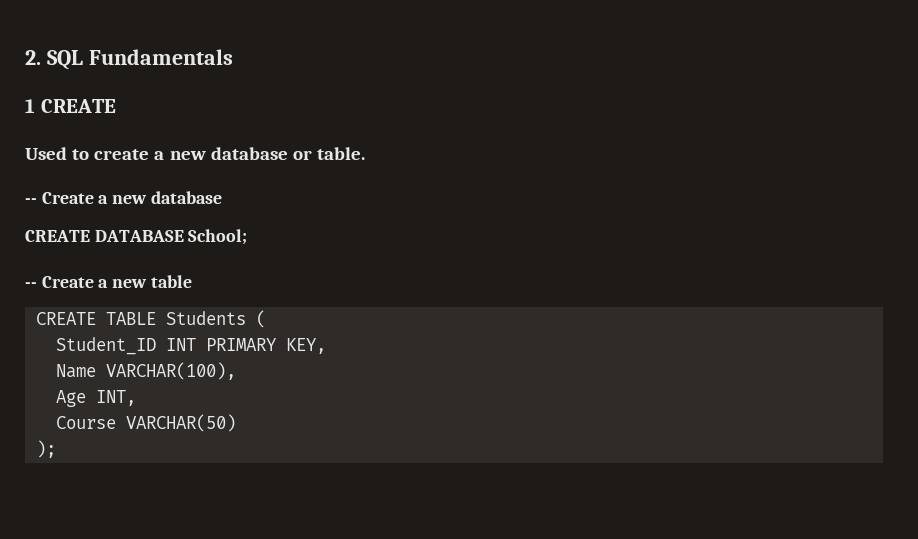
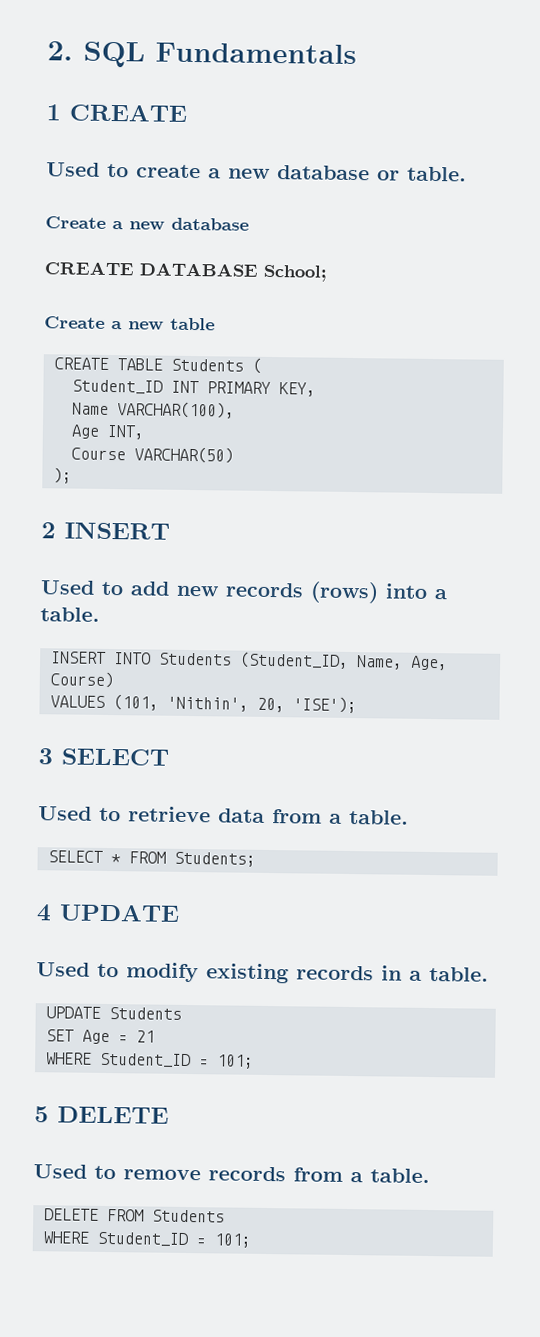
[25,198,37,204] -- -> (467, 174) none
[25,282,37,288] -- -> (327, 273) none
(56, 449) none -> [41,521,170,540] [40,580,447,604] [40,607,100,622] [50,651,448,671] [49,671,114,689] [49,694,357,714] [38,748,169,766] [38,806,409,825] [47,850,256,867] [36,903,180,922] [36,962,489,984] [45,1006,182,1020] [45,1029,155,1045] [45,1052,254,1069] [34,1106,169,1124] [33,1164,430,1184] [43,1208,225,1223] [42,1231,251,1248] // 2 INSERT // Used to add new records (rows) into a table. // INSERT INTO Students (Student_ID, Name, Age, Course) // VALUES (101, 'Nithin', 20, 'ISE'); // 3 SELECT // Used to retrieve data from a table. // SELECT * FROM Students; // 4 UPDATE // Used to modify existing records in a table. // UPDATE Students // SET Age = 21 // WHERE Student_ID = 101; // 5 DELETE // Used to remove records from a table. // DELETE FROM Students // WHERE Student_ID = 101;

